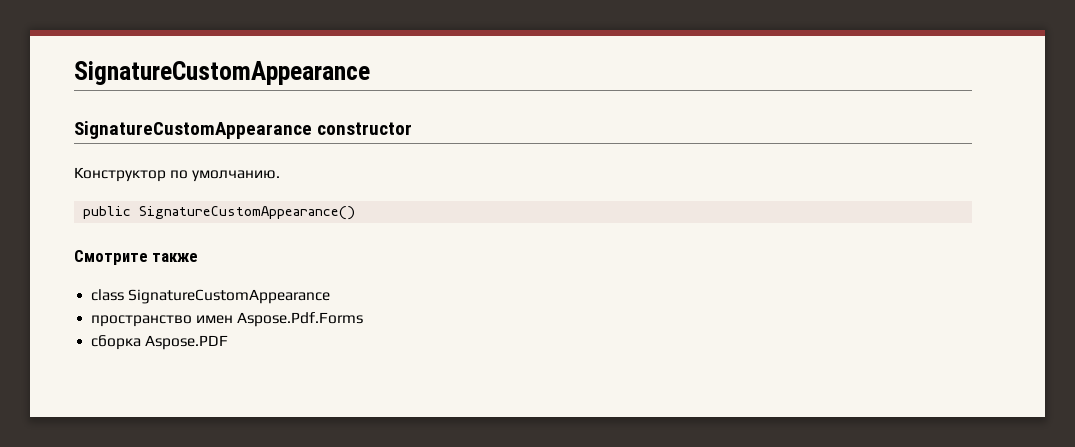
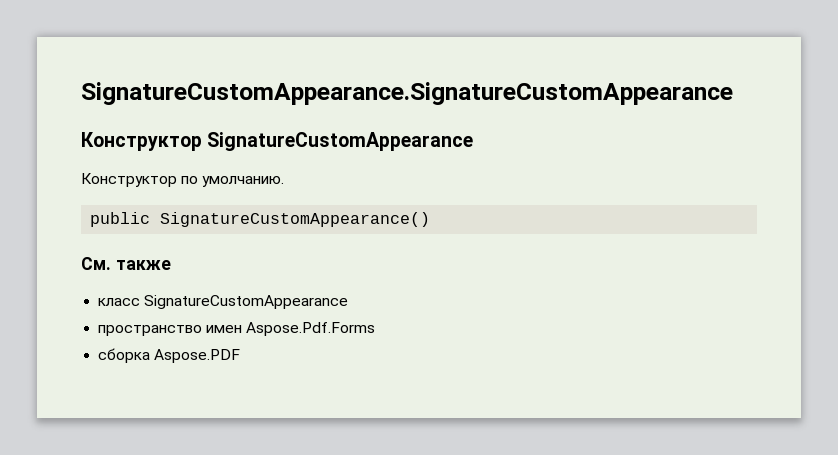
[74,61,370,85] [74,121,413,139] SignatureCustomAppearance // SignatureCustomAppearance constructor -> [81,82,733,105] [81,132,474,151] SignatureCustomAppearance.SignatureCustomAppearance // Конструктор SignatureCustomAppearance
[74,250,148,265] Смотрите -> [81,257,111,270] См.
[91,289,125,301] class -> [98,298,141,306] класс

